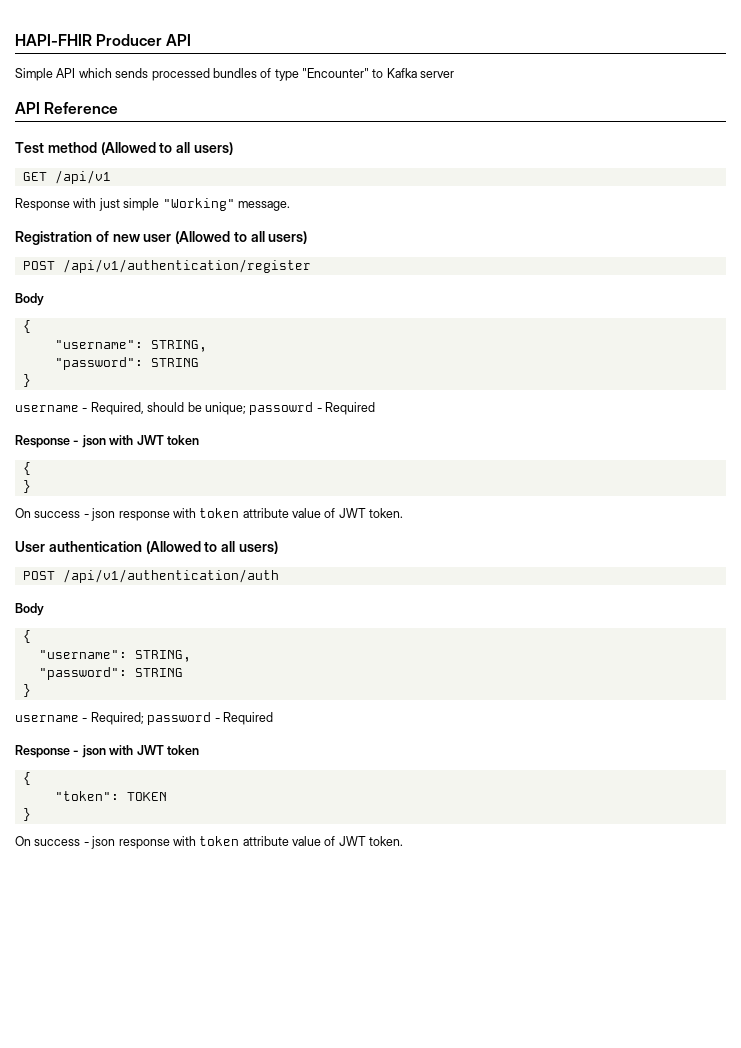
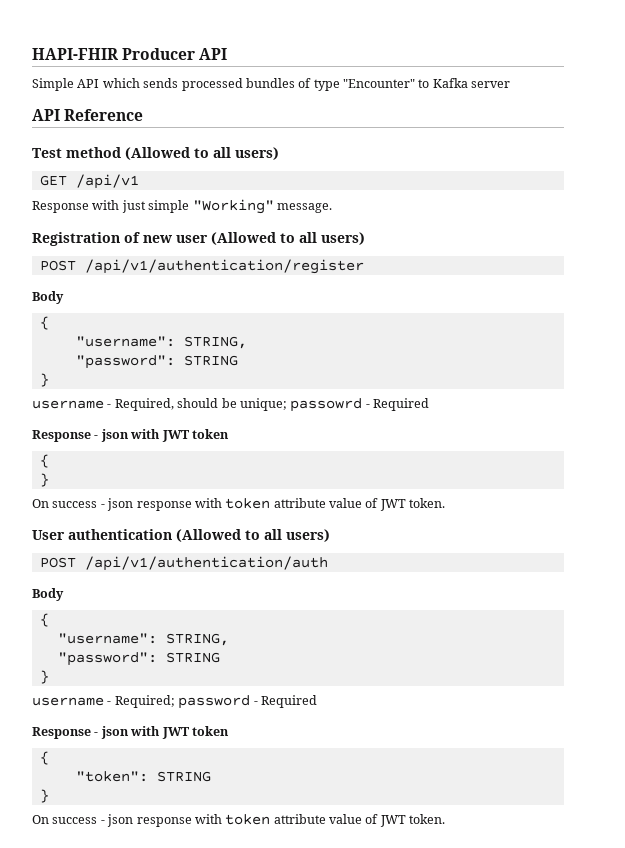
[126,792,167,801] TOKEN -> [156,771,211,782] STRING

